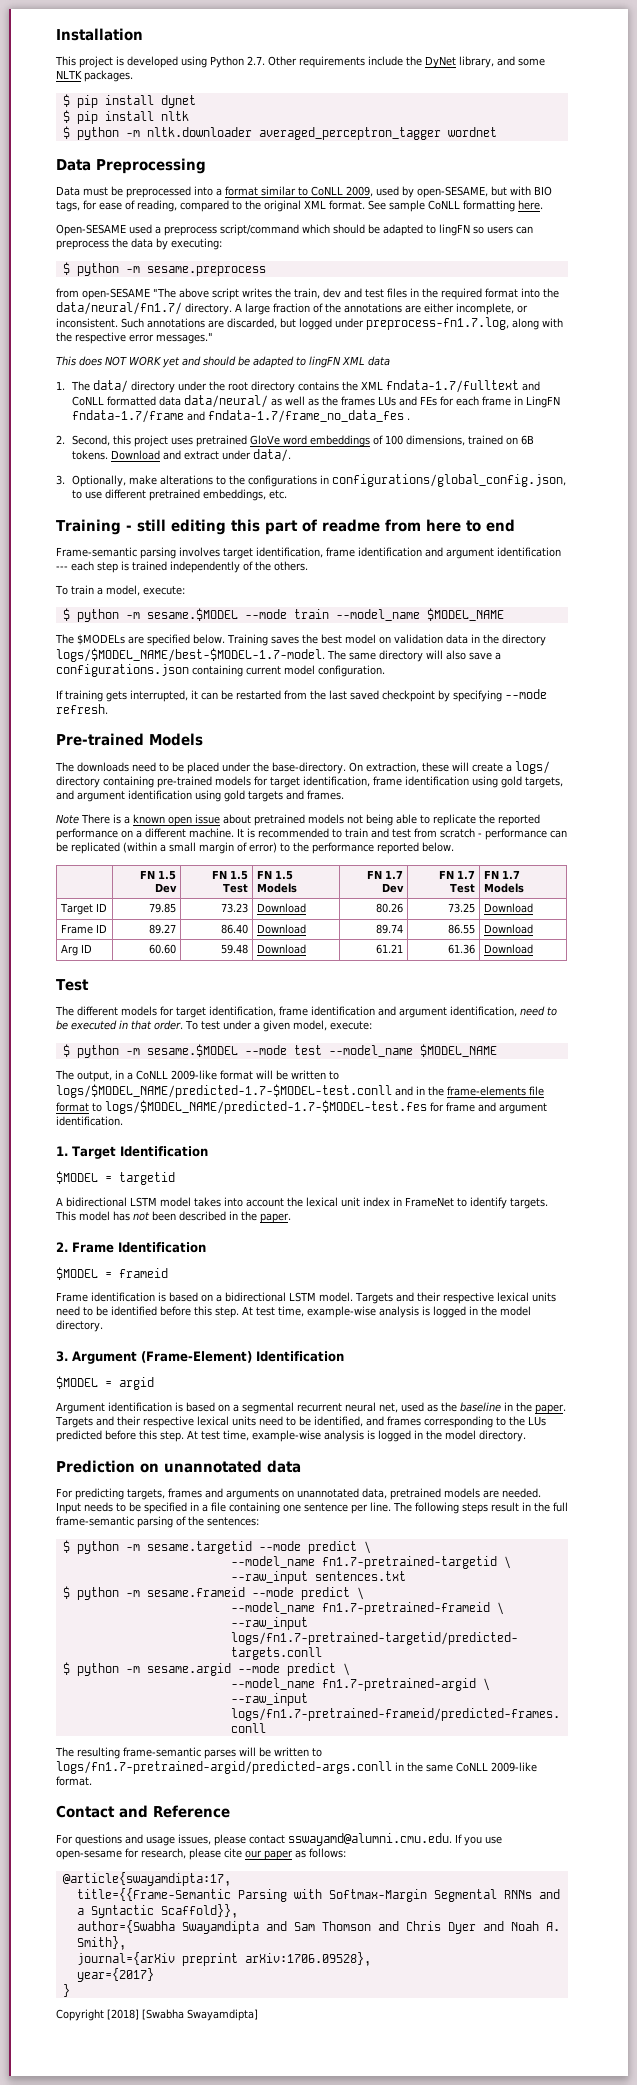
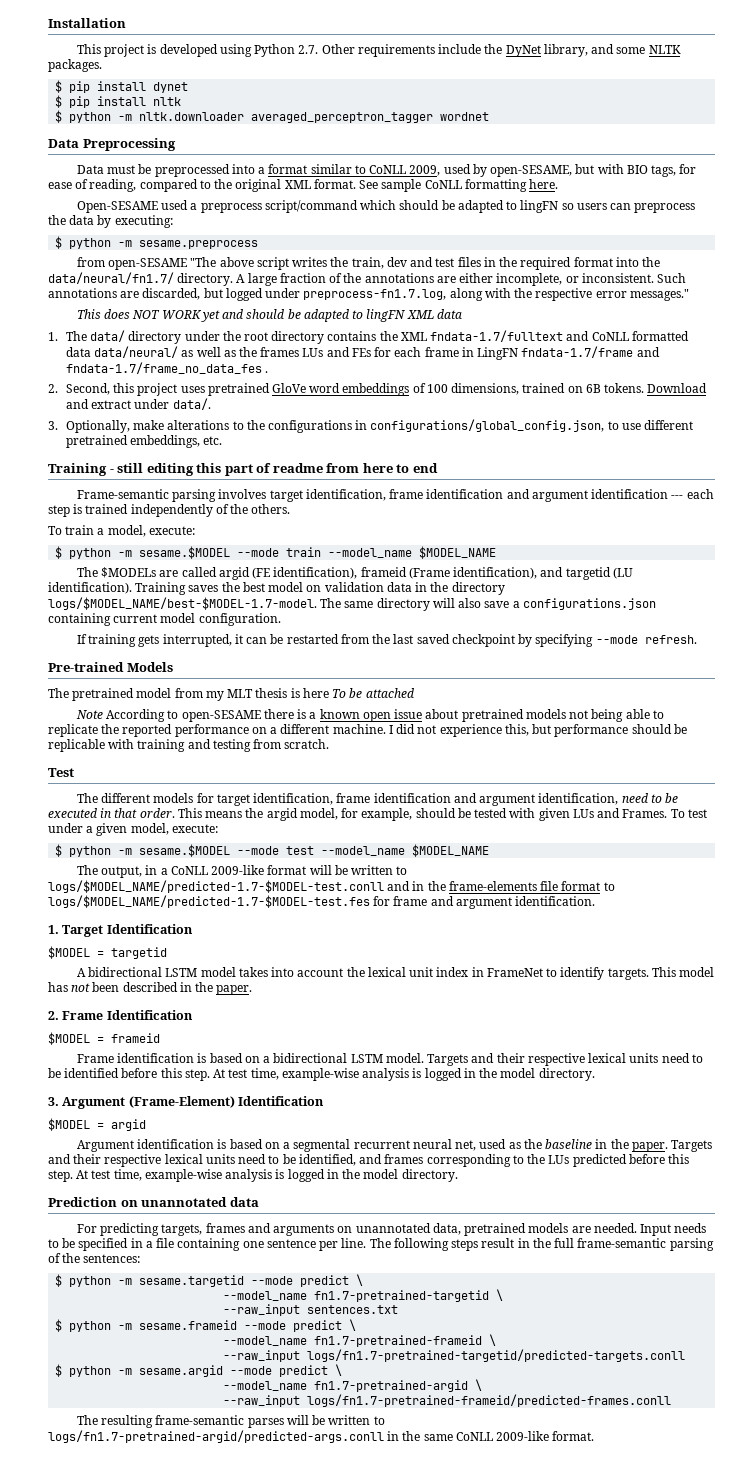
[147,634,225,646] specified below. -> [181,567,633,580] [48,582,132,594] called argid (FE identification), frameid (Frame identification), and targetid (LU identification).
[77,761,550,774] [56,776,563,788] [56,790,344,802] [56,814,110,824] downloads need to be placed under the base-directory. On extraction, these will create a logs/ directory containing pre-trained models for target identification, frame identification using gold targets, and argument identification using gold targets and frames. // Note There -> [72,688,414,701] [75,709,294,722] pretrained model from my MLT thesis is here To be attached // Note According to open-SESAME there
[237,828,567,840] [56,842,454,854] [139,870,176,880] [154,883,177,893] [211,870,248,880] [222,883,248,893] [257,870,294,880] [257,883,298,893] [366,870,403,879] [381,883,404,893] [438,870,475,879] [449,883,475,893] [484,870,521,879] [484,883,525,893] [60,903,108,915] [148,903,176,913] [220,903,248,913] [257,903,307,913] [375,903,403,913] [447,903,475,913] [484,903,534,913] [61,924,108,934] [148,924,176,934] [220,924,248,934] [257,924,307,934] [375,924,403,934] [447,924,475,934] [484,924,534,934] [61,944,93,956] [148,944,176,954] [220,944,248,954] [257,944,307,954] [375,944,403,954] [447,944,475,954] [484,944,534,954] It is recommended to train and test from scratch - performance can be replicated (within a small margin of error) to the performance reported below. // | FN 1.5 Dev | FN 1.5 Test | FN 1.5 Models | FN 1.7 Dev | FN 1.7 Test | FN 1.7 Models // Target ID | 79.85 | 73.23 | Download | 80.26 | 73.25 | Download // Frame ID | 89.27 | 86.40 | Download | 89.74 | 86.55 | Download // Arg ID | 60.60 | 59.48 | Download | 61.21 | 61.36 | Download -> [388,724,687,737] [48,739,330,752] I did not experience this, but performance should be replicable with training and testing from scratch.
(183, 1025) none -> [177,808,668,821] This means the argid model, for example, should be tested with given LUs and Frames.
[56,1805,230,1818] [56,1833,502,1846] [56,1848,346,1860] [62,1872,231,1886] [76,1888,560,1902] [76,1904,238,1918] [76,1920,560,1934] [76,1936,126,1950] [76,1952,371,1966] [76,1968,154,1982] [62,1984,70,1997] [56,2009,258,2021] // Contact and Reference // For questions and usage issues, please contact sswayamd@alumni.cmu.edu. If you use open-sesame for research, please cite our paper as follows: // @article{swayamdipta:17, // title={{Frame-Semantic Parsing with Softmax-Margin Segmental RNNs and a Syntactic Scaffold}}, // author={Swabha Swayamdipta and Sam Thomson and Chris Dyer and Noah A. Smith}, // journal={arXiv preprint arXiv:1706.09528}, // year={2017} // } // Copyright [2018] [Swabha Swayamdipta] -> (595, 1436) none

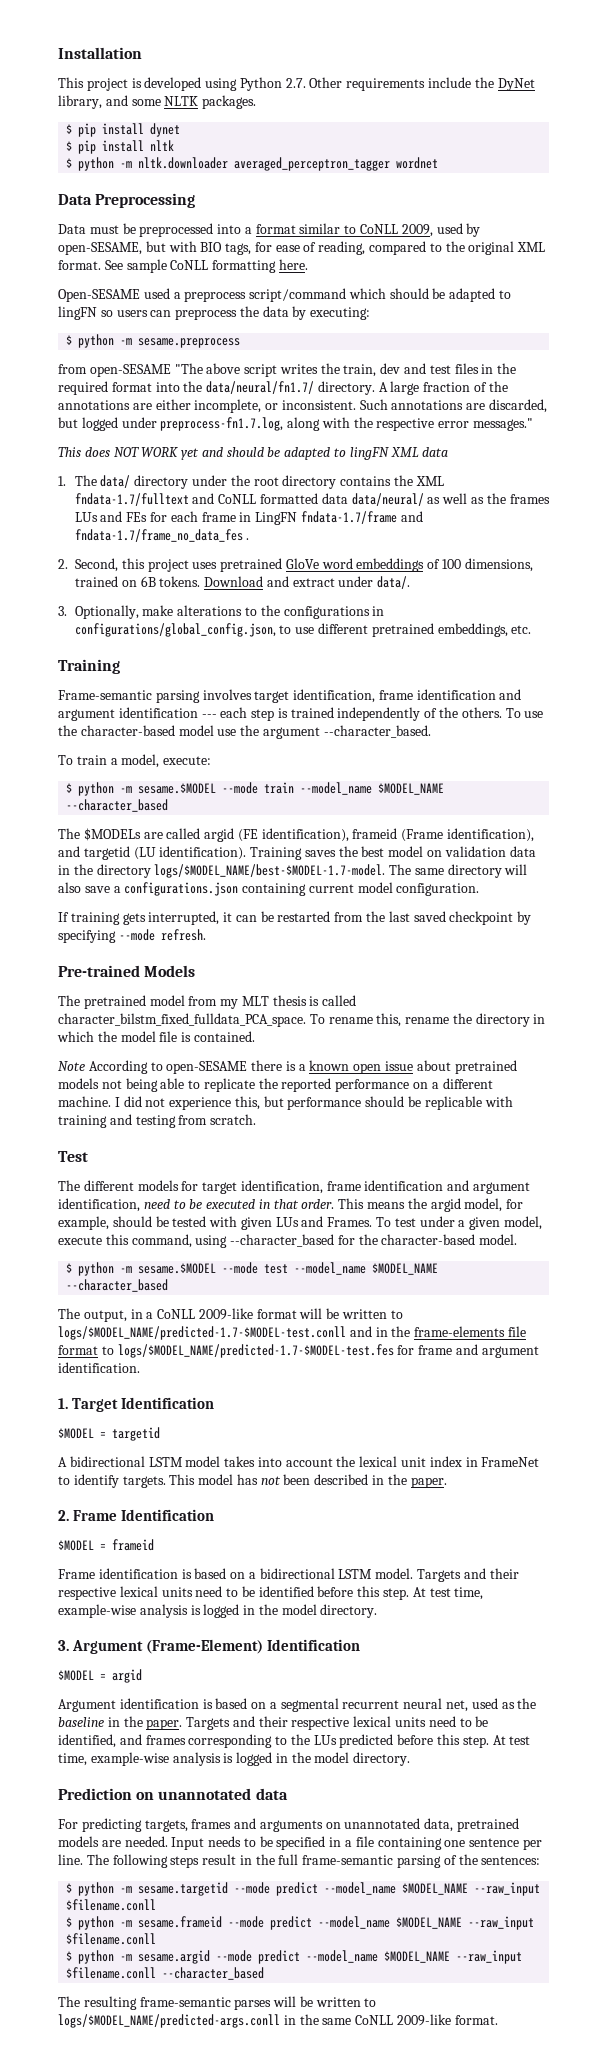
[109,463,438,476] - still editing this part of readme from here to end -> (120, 666) none
(291, 509) none -> [505,708,544,718] [58,725,431,739] To use the character-based model use the argument --character_based.
(497, 552) none -> [66,799,169,812] --character_based
[302,688,414,698] here To be attached -> [322,995,357,1006] [58,1013,546,1027] [57,1031,255,1042] called character_bilstm_fixed_fulldata_PCA_space. To rename this, rename the directory in which the model file is contained.
[171,824,218,833] execute: -> [58,1234,518,1248] execute this command, using --character_based for the character-based model.
(490, 850) none -> [66,1279,169,1292] --character_based
[356,1274,364,1286] [223,1289,504,1302] [223,1304,399,1316] \ // --model_name fn1.7-pretrained-targetid \ // --raw_input sentences.txt -> [324,1882,541,1896] [66,1899,157,1911] --model_name $MODEL_NAME --raw_input $filename.conll
[349,1319,357,1331] [223,1334,497,1347] [223,1349,686,1362] \ // --model_name fn1.7-pretrained-frameid \ // --raw_input logs/fn1.7-pretrained-targetid/predicted-targets.conll -> [318,1916,535,1930] [66,1933,157,1945] --model_name $MODEL_NAME --raw_input $filename.conll
[335,1364,343,1376] [223,1379,483,1392] [223,1394,672,1407] \ // --model_name fn1.7-pretrained-argid \ // --raw_input logs/fn1.7-pretrained-frameid/predicted-frames.conll -> [306,1950,523,1964] [66,1967,265,1980] --model_name $MODEL_NAME --raw_input $filename.conll --character_based
[48,1430,384,1443] logs/fn1.7-pretrained-argid/predicted-args.conll -> [58,2014,280,2028] logs/$MODEL_NAME/predicted-args.conll

